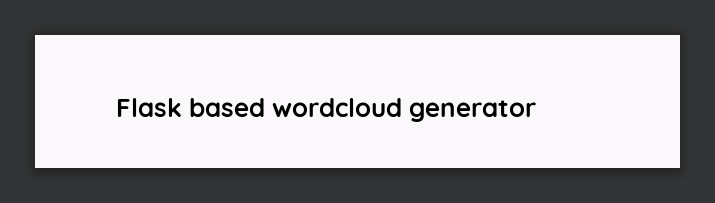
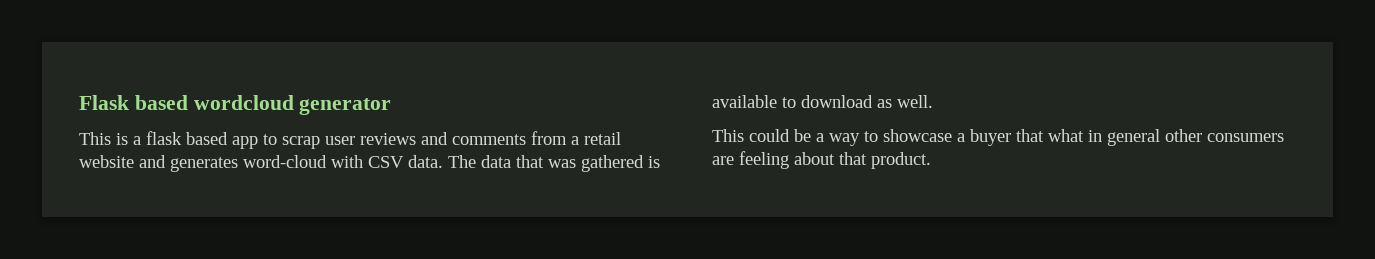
(537, 111) none -> [79,131,621,149] [79,155,660,172] [712,95,933,108] [712,129,1284,146] [712,151,931,169] // This is a flask based app to scrap user reviews and comments from a retail website and generates word-cloud with CSV data. The data that was gathered is available to download as well. // This could be a way to showcase a buyer that what in general other consumers are feeling about that product.

